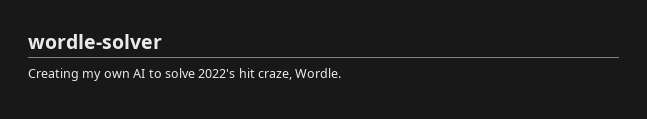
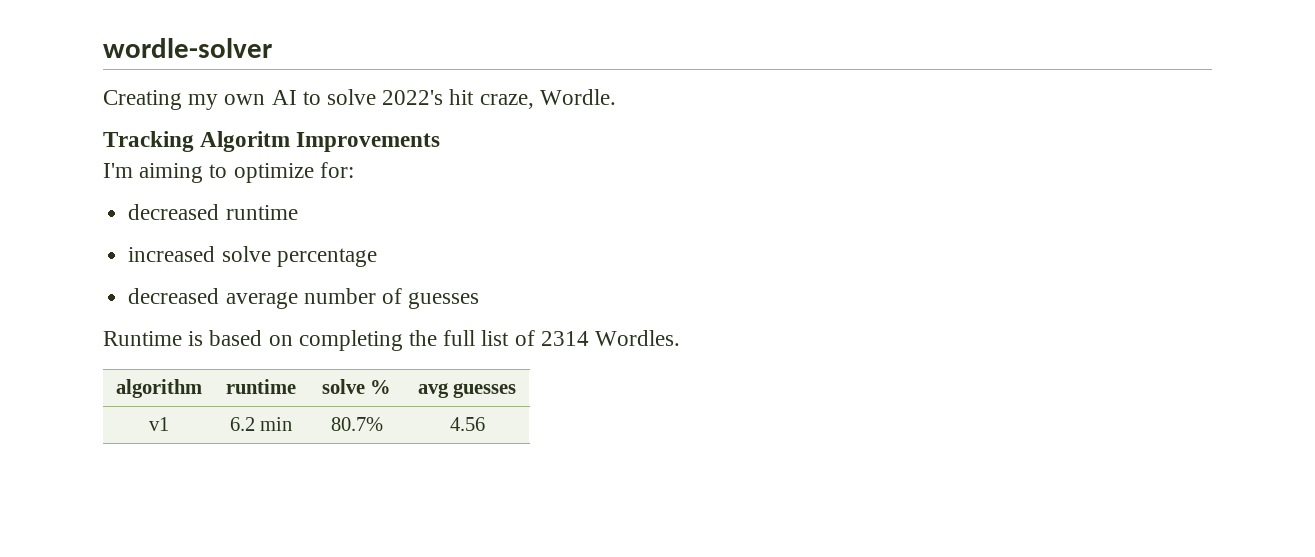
(342, 73) none -> [103,131,441,152] [103,162,354,183] [128,204,298,220] [128,246,377,267] [128,288,480,309] [103,330,681,351] [115,379,202,398] [226,379,296,394] [321,379,392,394] [417,383,517,398] [148,417,169,431] [229,417,293,431] [330,417,383,431] [449,417,485,431] // Tracking Algoritm Improvements // I'm aiming to optimize for: // decreased runtime // increased solve percentage // decreased average number of guesses // Runtime is based on completing the full list of 2314 Wordles. // algorithm | runtime | solve % | avg guesses // v1 | 6.2 min | 80.7% | 4.56

